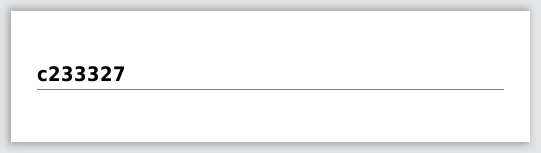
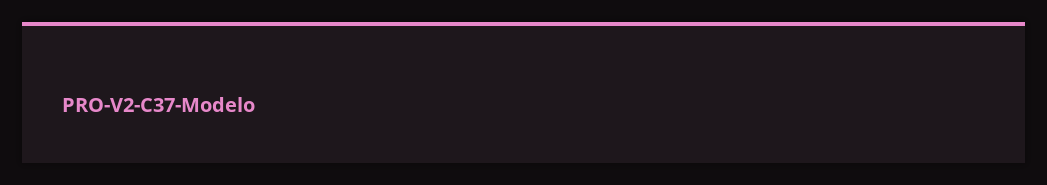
[37,66,126,82] c233327 -> [62,97,255,112] PRO-V2-C37-Modelo

